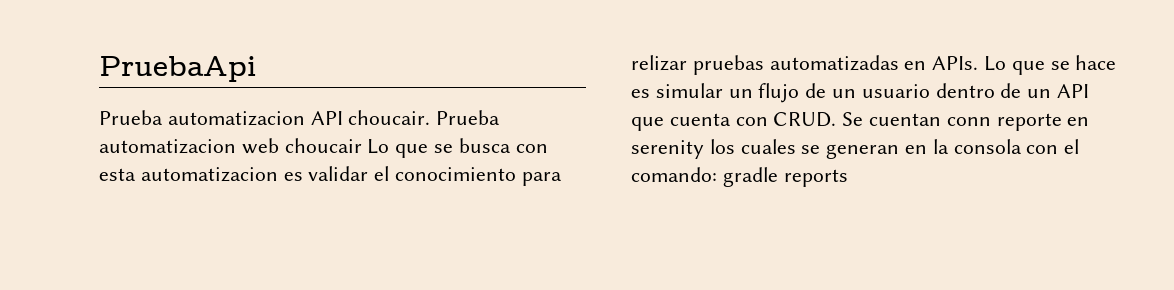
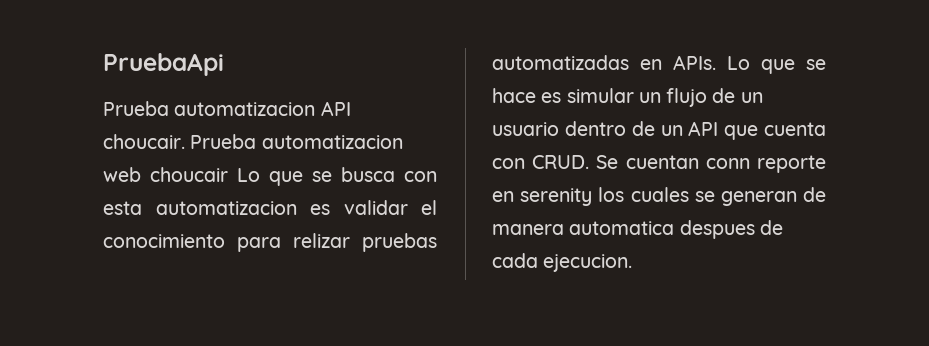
[905,139,1080,154] [631,167,848,187] en la consola con el comando: gradle reports -> [803,187,826,202] [492,220,783,239] [492,253,633,272] de manera automatica despues de cada ejecucion.

